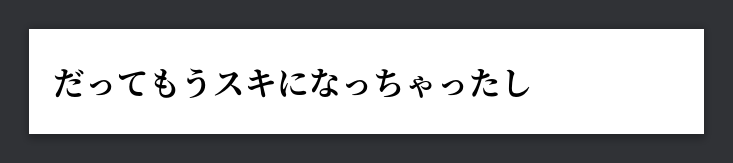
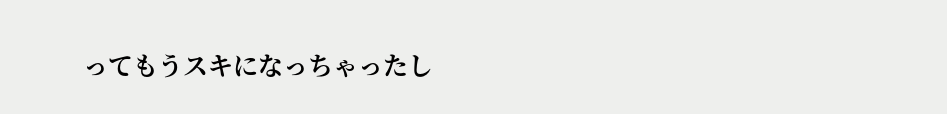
[53,69,85,98] だ -> (83, 69) none

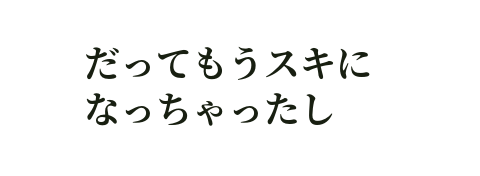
(83, 69) none -> [84,47,120,80] だ

